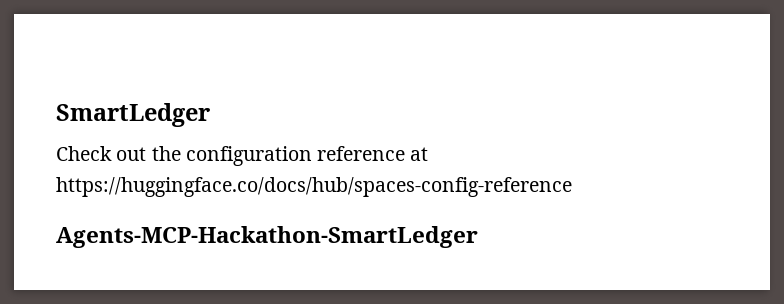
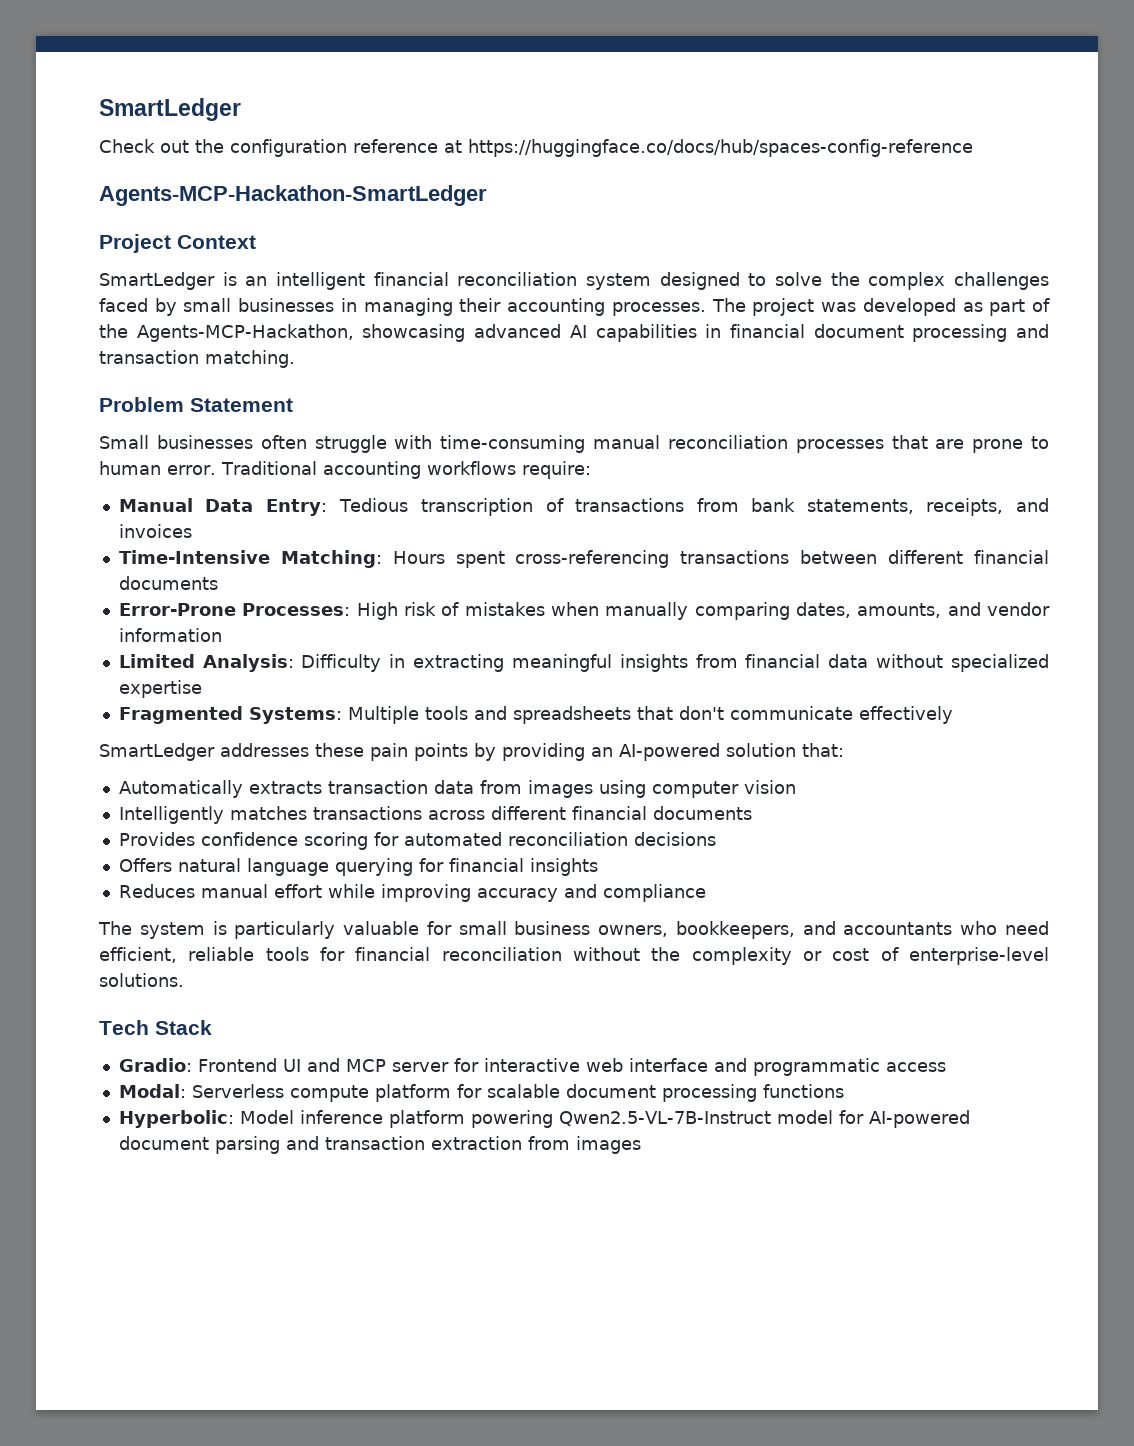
(478, 237) none -> [99,234,256,253] [99,272,1049,290] [99,298,1050,316] [99,324,1050,342] [99,350,295,368] [99,397,293,412] [99,435,1050,453] [99,461,591,479] [118,498,1050,516] [118,524,192,538] [118,550,1049,568] [118,576,218,590] [118,602,1051,620] [118,628,222,642] [118,654,1050,672] [118,680,202,698] [118,706,953,724] [99,743,844,761] [118,780,796,798] [118,806,752,824] [118,832,716,850] [118,858,598,876] [118,884,706,902] [98,921,1049,939] [99,947,1050,965] [99,973,184,987] [99,1020,212,1035] [118,1058,946,1076] [118,1084,844,1102] [118,1110,970,1128] [118,1136,641,1154] // Project Context // SmartLedger is an intelligent financial reconciliation system designed to solve the complex challenges faced by small businesses in managing their accounting processes. The project was developed as part of the Agents-MCP-Hackathon, showcasing advanced AI capabilities in financial document processing and transaction matching. // Problem Statement // Small businesses often struggle with time-consuming manual reconciliation processes that are prone to human error. Traditional accounting workflows require: // Manual Data Entry: Tedious transcription of transactions from bank statements, receipts, and invoices // Time-Intensive Matching: Hours spent cross-referencing transactions between different financial documents // Error-Prone Processes: High risk of mistakes when manually comparing dates, amounts, and vendor information // Limited Analysis: Difficulty in extracting meaningful insights from financial data without specialized expertise // Fragmented Systems: Multiple tools and spreadsheets that don't communicate effectively // SmartLedger addresses these pain points by providing an AI-powered solution that: // Automatically extracts transaction data from images using computer vision // Intelligently matches transactions across different financial documents // Provides confidence scoring for automated reconciliation decisions // Offers natural language querying for financial insights // Reduces manual effort while improving accuracy and compliance // The system is particularly valuable for small business owners, bookkeepers, and accountants who need efficient, reliable tools for financial reconciliation without the complexity or cost of enterprise-level solutions. // Tech Stack // Gradio: Frontend UI and MCP server for interactive web interface and programmatic access // Modal: Serverless compute platform for scalable document processing functions // Hyperbolic: Model inference platform powering Qwen2.5-VL-7B-Instruct model for AI-powered document parsing and transaction extraction from images

